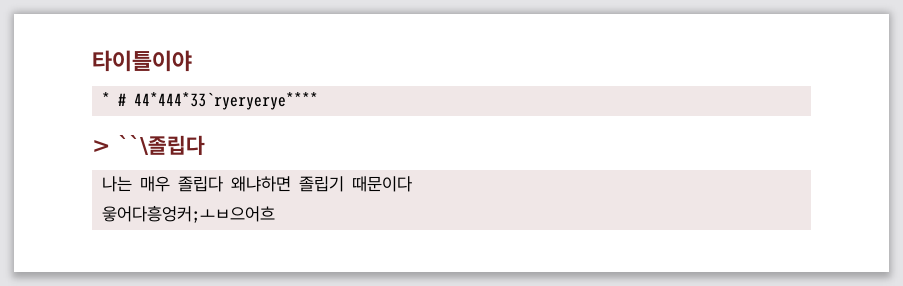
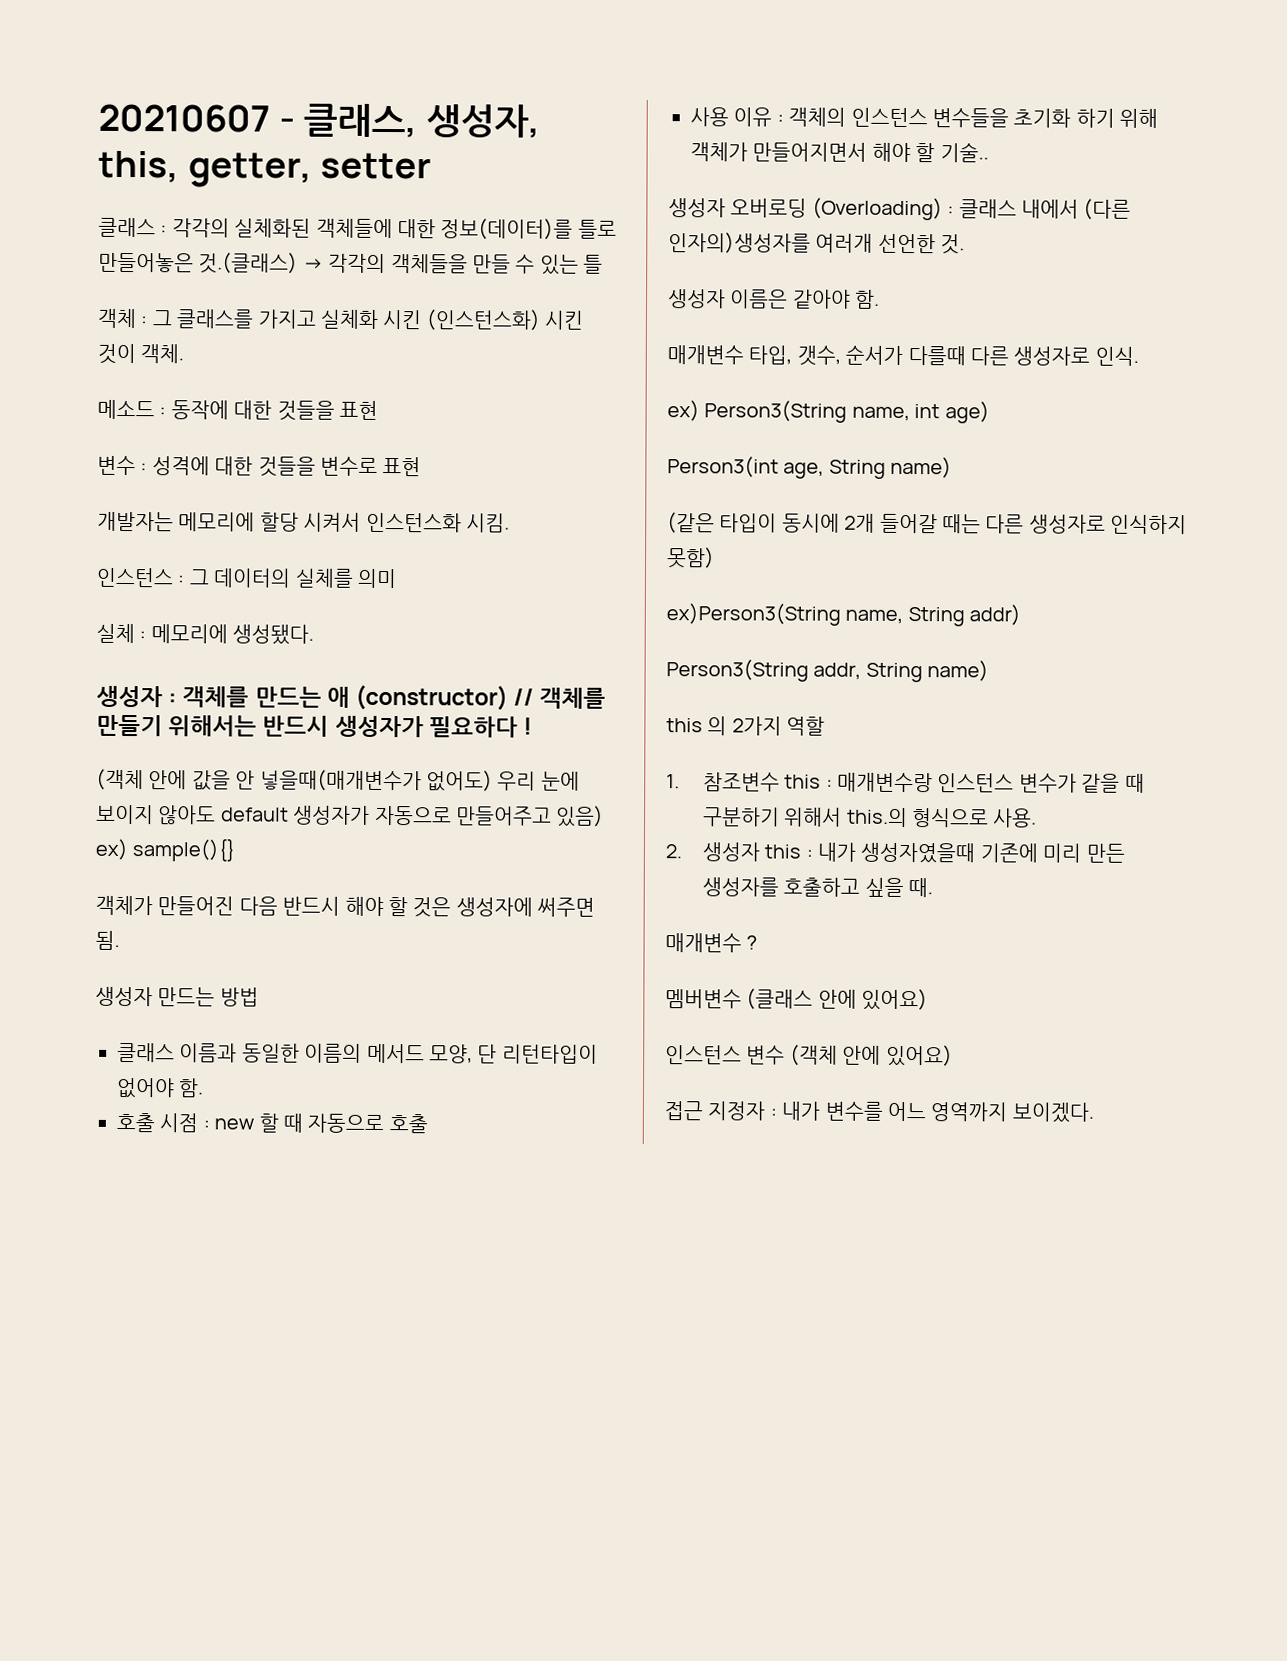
[92,50,192,72] [102,92,319,110] [92,135,205,155] [102,176,413,192] [102,205,276,223] 타이틀이야 // * # 44*444*33`ryeryerye**** // > ``\졸립다 // 나는 매우 졸립다 왜냐하면 졸립기 때문이다 // 읗어다흥엉커;ㅗㅂ으어흐 -> [98,103,541,138] [98,150,432,188] [98,217,617,240] [98,252,604,275] [97,308,584,331] [97,343,185,365] [97,399,378,421] [97,455,422,477] [97,511,510,533] [96,567,397,589] [96,623,315,645] [96,684,607,711] [96,714,533,738] [96,768,580,792] [96,804,605,827] [95,838,236,862] [95,895,596,918] [95,930,120,950] [95,986,259,1007] [117,1042,598,1064] [116,1077,205,1099] [116,1112,428,1134] [690,107,1159,128] [690,142,989,163] [668,197,1132,221] [668,232,966,255] [668,289,881,309] [667,344,1139,366] [667,400,990,424] [667,456,953,479] [667,512,1188,535] [667,547,715,569] [666,603,1022,627] [666,659,990,683] [666,716,826,736] [666,772,1145,793] [702,807,1038,828] [665,842,1125,864] [701,877,933,898] [665,933,758,953] [665,988,929,1011] [665,1044,953,1067] [664,1101,1094,1123] 20210607 - 클래스, 생성자, this, getter, setter // 클래스 : 각각의 실체화된 객체들에 대한 정보(데이터)를 틀로 만들어놓은 것.(클래스) → 각각의 객체들을 만들 수 있는 틀 // 객체 : 그 클래스를 가지고 실체화 시킨 (인스턴스화) 시킨 것이 객체. // 메소드 : 동작에 대한 것들을 표현 // 변수 : 성격에 대한 것들을 변수로 표현 // 개발자는 메모리에 할당 시켜서 인스턴스화 시킴. // 인스턴스 : 그 데이터의 실체를 의미 // 실체 : 메모리에 생성됐다. // 생성자 : 객체를 만드는 애 (constructor) // 객체를 만들기 위해서는 반드시 생성자가 필요하다 ! // (객체 안에 값을 안 넣을때(매개변수가 없어도) 우리 눈에 보이지 않아도 default 생성자가 자동으로 만들어주고 있음) ex) sample(){} // 객체가 만들어진 다음 반드시 해야 할 것은 생성자에 써주면 됨. // 생성자 만드는 방법 // 클래스 이름과 동일한 이름의 메서드 모양, 단 리턴타입이 없어야 함. // 호출 시점 : new 할 때 자동으로 호출 // 사용 이유 : 객체의 인스턴스 변수들을 초기화 하기 위해 객체가 만들어지면서 해야 할 기술.. // 생성자 오버로딩 (Overloading) : 클래스 내에서 (다른 인자의)생성자를 여러개 선언한 것. // 생성자 이름은 같아야 함. // 매개변수 타입, 갯수, 순서가 다를때 다른 생성자로 인식. // ex) Person3(String name, int age) // Person3(int age, String name) // (같은 타입이 동시에 2개 들어갈 때는 다른 생성자로 인식하지 못함) // ex)Person3(String name, String addr) // Person3(String addr, String name) // this 의 2가지 역할 // 1. 참조변수 this : 매개변수랑 인스턴스 변수가 같을 때 구분하기 위해서 this.의 형식으로 사용. // 2. 생성자 this : 내가 생성자였을때 기존에 미리 만든 생성자를 호출하고 싶을 때. // 매개변수 ? // 멤버변수 (클래스 안에 있어요) // 인스턴스 변수 (객체 안에 있어요) // 접근 지정자 : 내가 변수를 어느 영역까지 보이겠다.

